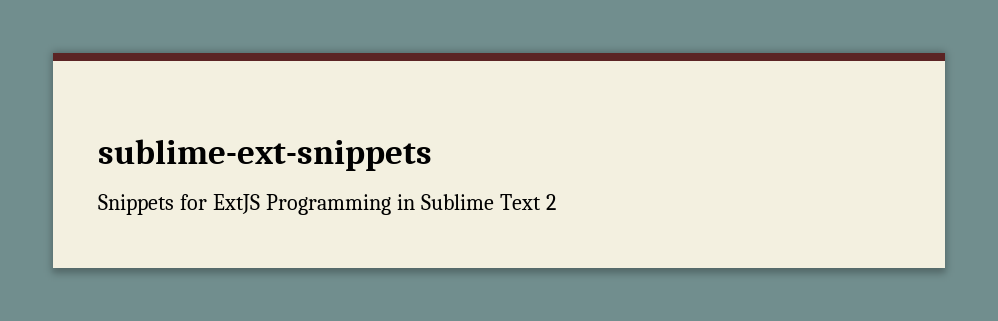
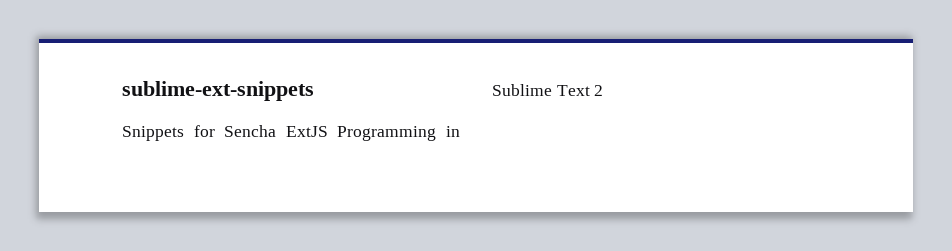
(207, 202) none -> [224,125,277,137] Sencha

